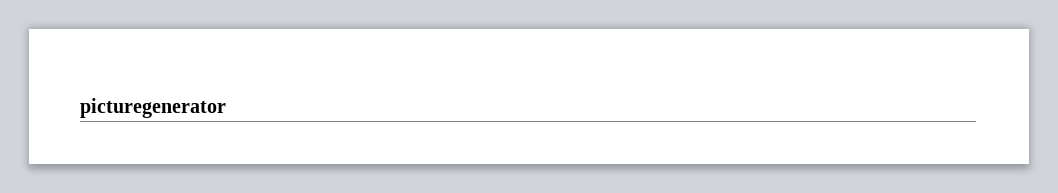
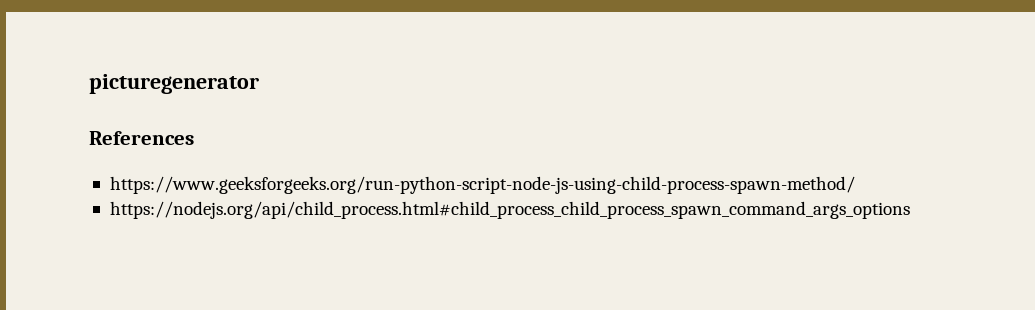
(226, 108) none -> [89,131,194,145] [109,176,855,194] [109,201,910,219] // References // https://www.geeksforgeeks.org/run-python-script-node-js-using-child-process-spawn-method/ // https://nodejs.org/api/child_process.html#child_process_child_process_spawn_command_args_options

